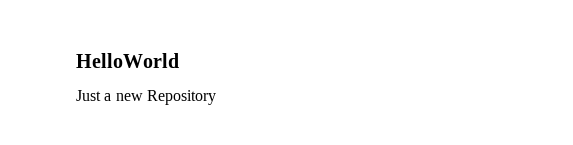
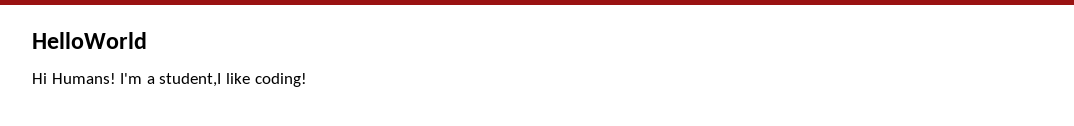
[76,90,216,105] Just a new Repository -> [32,73,307,87] Hi Humans! I'm a student,I like coding!

